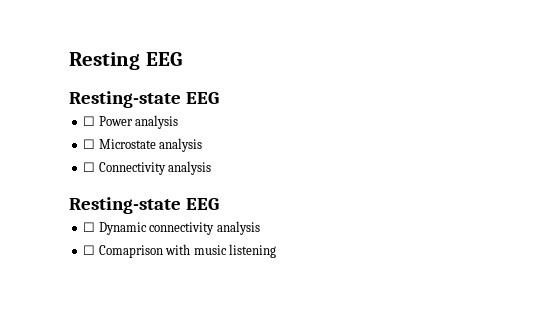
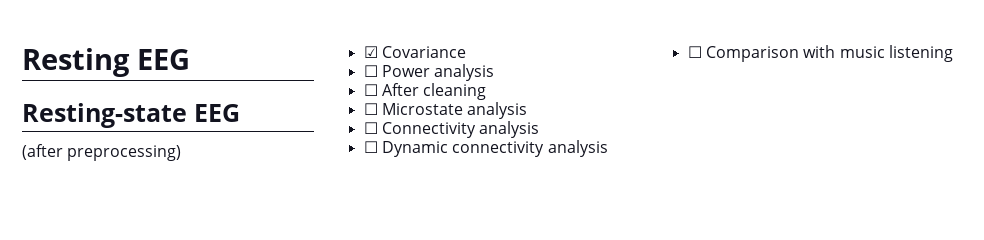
(219, 98) none -> [22,144,182,161] [363,46,466,58] // (after preprocessing) // ☑ Covariance
(179, 122) none -> [363,83,487,100] // ☐ After cleaning
[69,197,219,214] // Resting-state EEG -> (540, 129) none
[98,245,163,258] Comaprison -> [705,46,799,62] Comparison

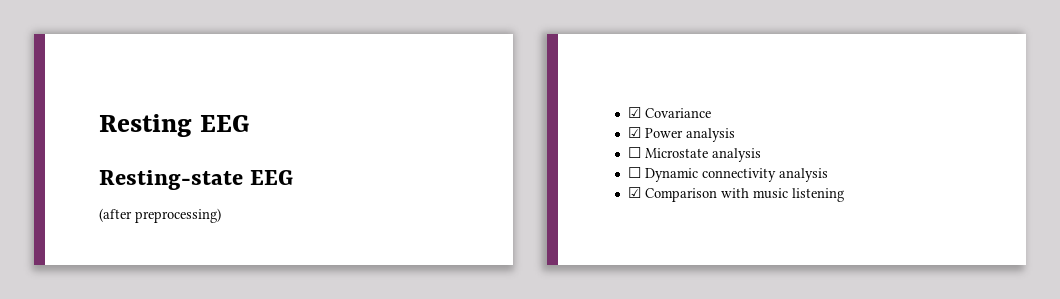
[363,65,378,77] ☐ -> [627,127,641,138] ☑
[363,83,487,100] // ☐ After cleaning -> (735, 135) none
[363,121,540,138] // ☐ Connectivity analysis -> (761, 155) none
[687,46,702,58] ☐ -> [627,187,641,198] ☑

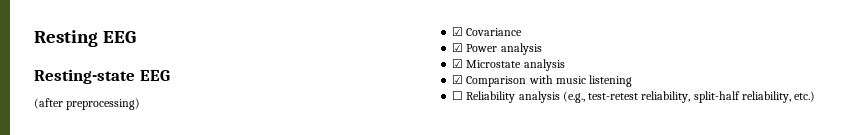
[627,147,641,158] ☐ -> [452,59,464,68] ☑
[627,167,828,182] // ☐ Dynamic connectivity analysis -> (565, 65) none
(844, 195) none -> [452,91,816,103] // ☐ Reliability analysis (e.g., test-retest reliability, split-half reliability, etc.)

